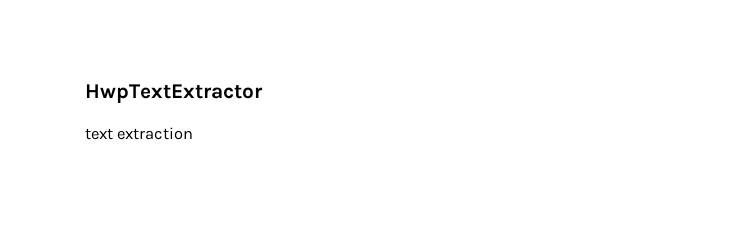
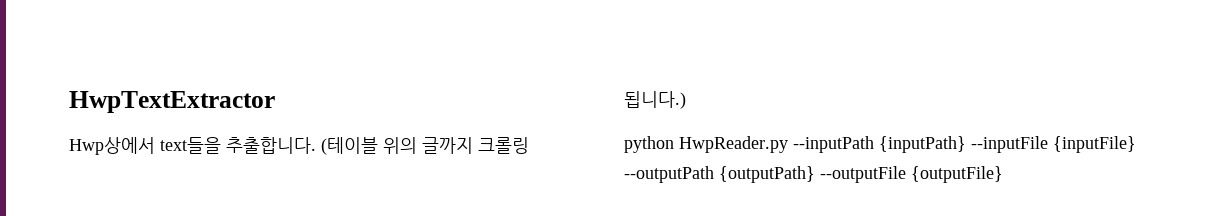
[85,127,194,140] text extraction -> [69,137,529,155] [624,91,686,109] [624,136,1136,153] [624,166,1003,183] Hwp상에서 text들을 추출합니다. (테이블 위의 글까지 크롤링 됩니다.) // python HwpReader.py --inputPath {inputPath} --inputFile {inputFile} --outputPath {outputPath} --outputFile {outputFile}

